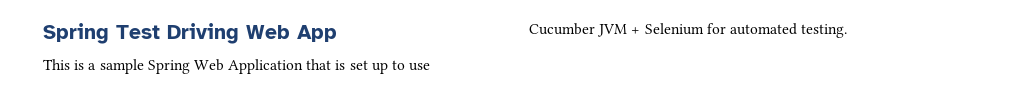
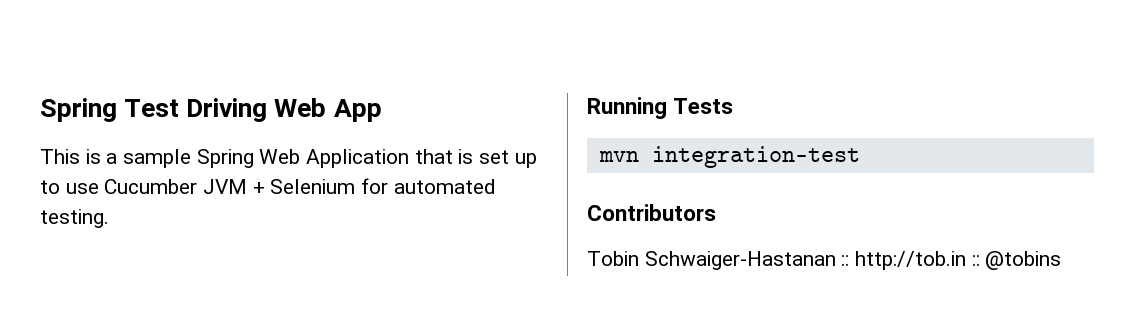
(848, 31) none -> [587,97,734,119] [598,146,860,168] [587,204,716,221] [587,251,1062,270] // Running Tests // mvn integration-test // Contributors // Tobin Schwaiger-Hastanan :: http://tob.in :: @tobins

